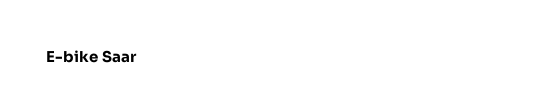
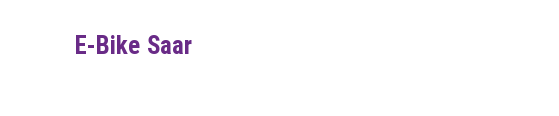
[46,50,98,63] E-bike -> [75,35,140,54] E-Bike

